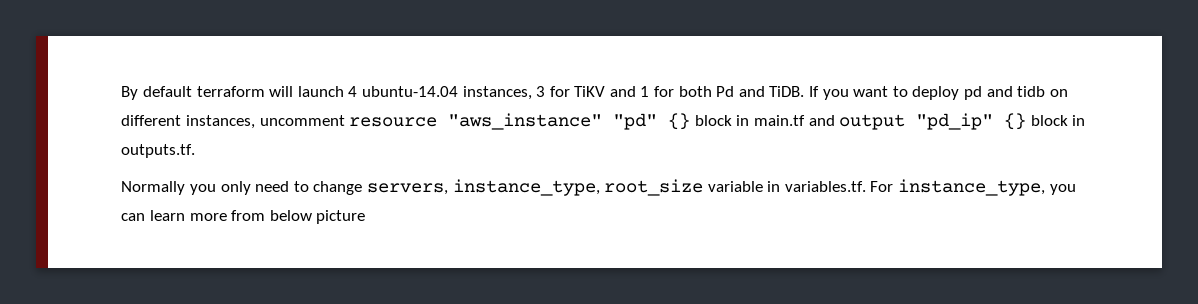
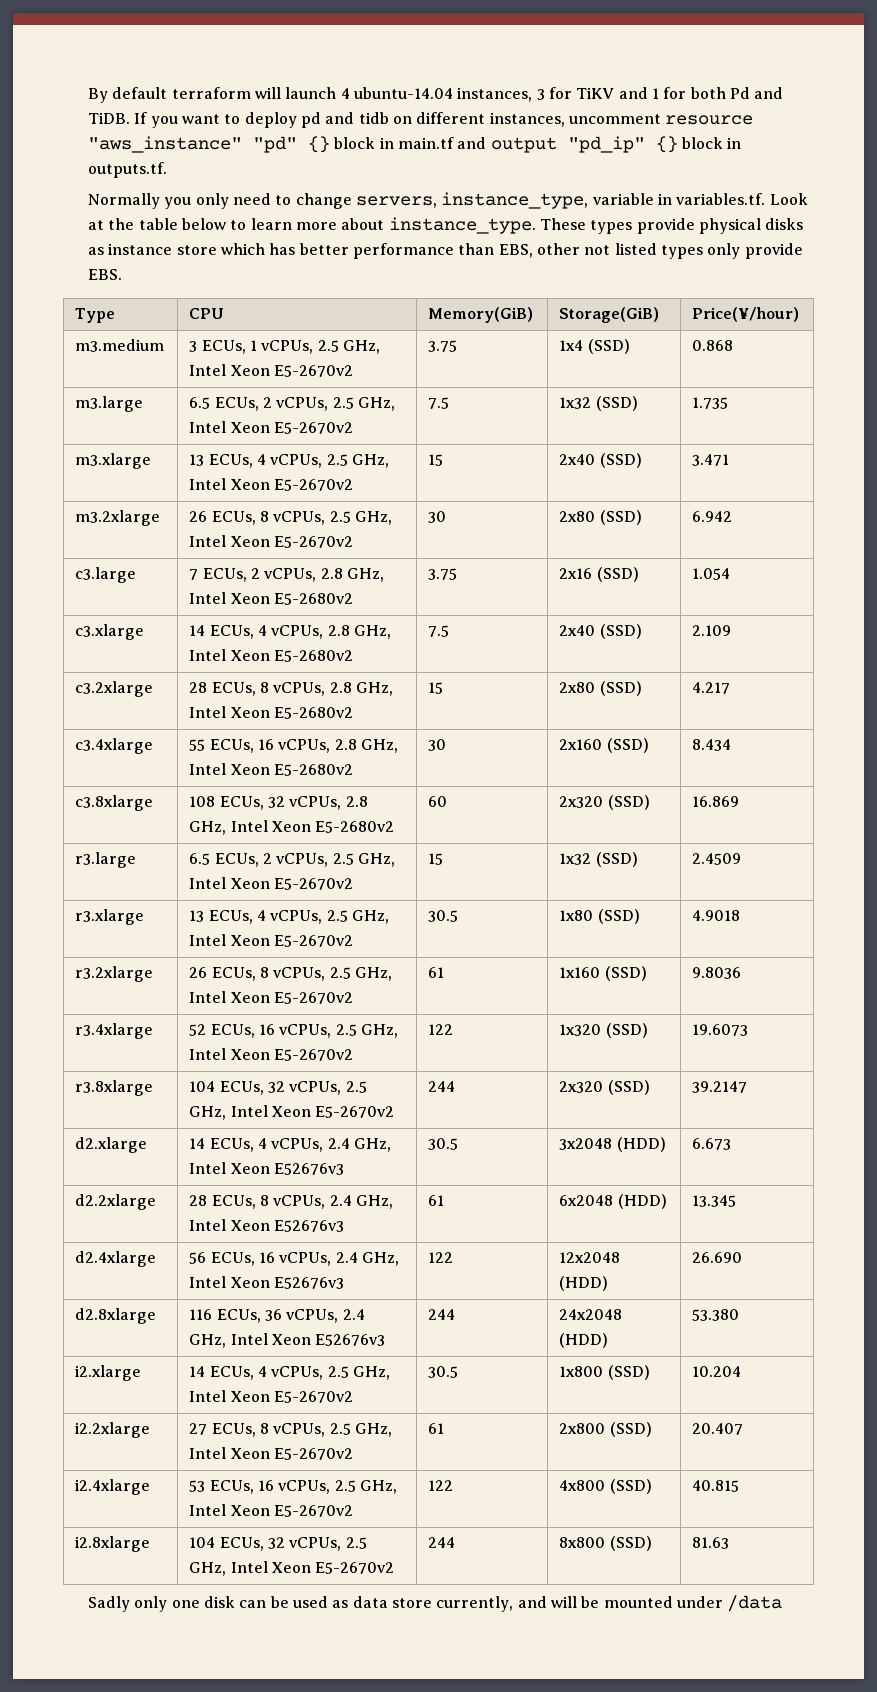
[604,179,704,196] root_size -> (589, 200) none
[870,179,1076,196] [121,210,366,224] For instance_type, you can learn more from below picture -> [769,193,808,205] [88,217,804,234] [88,243,803,259] [88,269,123,280] [75,308,116,323] [189,308,225,319] [428,307,534,323] [559,307,660,323] [692,307,800,322] [75,339,165,352] [189,340,381,354] [189,364,354,377] [428,340,458,352] [559,339,630,354] [692,340,734,351] [75,396,144,412] [189,397,396,411] [189,421,354,434] [428,397,450,409] [559,396,638,411] [692,397,729,409] [75,453,152,469] [189,454,390,468] [189,478,354,491] [428,454,444,466] [559,453,642,468] [692,454,730,466] [75,510,161,526] [189,511,393,525] [189,535,354,548] [428,511,447,523] [559,510,642,525] [692,511,733,522] [75,567,137,583] [189,568,385,582] [189,592,354,605] [428,568,458,580] [559,567,639,582] [692,568,731,580] [75,624,145,640] [189,625,392,639] [189,649,354,662] [428,625,450,637] [559,624,642,639] [692,625,732,636] [75,681,154,697] [189,682,394,696] [189,706,354,719] [428,682,444,694] [559,681,642,696] [692,682,731,694] [75,738,154,754] [189,739,399,753] [189,763,354,776] [428,739,447,751] [559,738,649,753] [692,739,732,751] [75,795,154,811] [189,796,368,810] [189,820,395,835] [428,796,448,807] [559,795,650,810] [692,796,740,807] [75,852,137,868] [189,853,396,867] [189,877,354,890] [428,853,444,865] [559,852,638,867] [692,853,742,865] [75,909,145,925] [189,910,390,924] [189,934,354,947] [428,910,459,922] [559,909,640,924] [692,910,741,921] [75,966,154,982] [189,967,393,981] [189,991,354,1004] [428,967,445,978] [559,966,647,981] [692,967,742,979] [75,1023,154,1039] [189,1024,399,1038] [189,1048,354,1061] [428,1024,454,1035] [559,1023,648,1038] [692,1024,749,1036] [75,1080,154,1096] [189,1081,367,1095] [189,1105,395,1120] [428,1081,456,1092] [559,1080,650,1095] [692,1081,748,1093] [75,1137,148,1153] [189,1138,392,1152] [189,1162,345,1175] [428,1138,459,1150] [559,1137,666,1152] [692,1138,732,1150] [75,1194,157,1210] [189,1195,394,1209] [189,1219,345,1232] [428,1195,445,1206] [559,1194,667,1209] [692,1195,737,1207] [75,1251,157,1267] [189,1252,400,1266] [189,1276,345,1289] [428,1252,454,1263] [559,1252,621,1263] [559,1276,609,1291] [692,1252,743,1263] [75,1308,157,1324] [189,1309,365,1323] [189,1333,386,1348] [428,1309,456,1320] [559,1309,623,1320] [559,1333,609,1348] [692,1309,740,1321] [75,1365,142,1381] [189,1366,391,1380] [189,1390,354,1403] [428,1366,459,1378] [559,1365,650,1380] [692,1366,742,1377] [75,1422,151,1438] [189,1423,393,1437] [189,1447,354,1460] [428,1423,445,1434] [559,1422,652,1437] [692,1423,744,1435] [75,1479,151,1495] [189,1480,398,1494] [189,1504,354,1517] [428,1480,454,1491] [559,1479,652,1494] [692,1480,740,1492] [75,1536,151,1552] [189,1537,367,1551] [189,1561,395,1576] [428,1537,456,1548] [559,1536,652,1551] [692,1537,730,1549] [88,1595,783,1612] Look at the table below to learn more about instance_type. These types provide physical disks as instance store which has better performance than EBS, other not listed types only provide EBS. // Type | CPU | Memory(GiB) | Storage(GiB) | Price(¥/hour) // m3.medium | 3 ECUs, 1 vCPUs, 2.5 GHz, Intel Xeon E5-2670v2 | 3.75 | 1x4 (SSD) | 0.868 // m3.large | 6.5 ECUs, 2 vCPUs, 2.5 GHz, Intel Xeon E5-2670v2 | 7.5 | 1x32 (SSD) | 1.735 // m3.xlarge | 13 ECUs, 4 vCPUs, 2.5 GHz, Intel Xeon E5-2670v2 | 15 | 2x40 (SSD) | 3.471 // m3.2xlarge | 26 ECUs, 8 vCPUs, 2.5 GHz, Intel Xeon E5-2670v2 | 30 | 2x80 (SSD) | 6.942 // c3.large | 7 ECUs, 2 vCPUs, 2.8 GHz, Intel Xeon E5-2680v2 | 3.75 | 2x16 (SSD) | 1.054 // c3.xlarge | 14 ECUs, 4 vCPUs, 2.8 GHz, Intel Xeon E5-2680v2 | 7.5 | 2x40 (SSD) | 2.109 // c3.2xlarge | 28 ECUs, 8 vCPUs, 2.8 GHz, Intel Xeon E5-2680v2 | 15 | 2x80 (SSD) | 4.217 // c3.4xlarge | 55 ECUs, 16 vCPUs, 2.8 GHz, Intel Xeon E5-2680v2 | 30 | 2x160 (SSD) | 8.434 // c3.8xlarge | 108 ECUs, 32 vCPUs, 2.8 GHz, Intel Xeon E5-2680v2 | 60 | 2x320 (SSD) | 16.869 // r3.large | 6.5 ECUs, 2 vCPUs, 2.5 GHz, Intel Xeon E5-2670v2 | 15 | 1x32 (SSD) | 2.4509 // r3.xlarge | 13 ECUs, 4 vCPUs, 2.5 GHz, Intel Xeon E5-2670v2 | 30.5 | 1x80 (SSD) | 4.9018 // r3.2xlarge | 26 ECUs, 8 vCPUs, 2.5 GHz, Intel Xeon E5-2670v2 | 61 | 1x160 (SSD) | 9.8036 // r3.4xlarge | 52 ECUs, 16 vCPUs, 2.5 GHz, Intel Xeon E5-2670v2 | 122 | 1x320 (SSD) | 19.6073 // r3.8xlarge | 104 ECUs, 32 vCPUs, 2.5 GHz, Intel Xeon E5-2670v2 | 244 | 2x320 (SSD) | 39.2147 // d2.xlarge | 14 ECUs, 4 vCPUs, 2.4 GHz, Intel Xeon E52676v3 | 30.5 | 3x2048 (HDD) | 6.673 // d2.2xlarge | 28 ECUs, 8 vCPUs, 2.4 GHz, Intel Xeon E52676v3 | 61 | 6x2048 (HDD) | 13.345 // d2.4xlarge | 56 ECUs, 16 vCPUs, 2.4 GHz, Intel Xeon E52676v3 | 122 | 12x2048 (HDD) | 26.690 // d2.8xlarge | 116 ECUs, 36 vCPUs, 2.4 GHz, Intel Xeon E52676v3 | 244 | 24x2048 (HDD) | 53.380 // i2.xlarge | 14 ECUs, 4 vCPUs, 2.5 GHz, Intel Xeon E5-2670v2 | 30.5 | 1x800 (SSD) | 10.204 // i2.2xlarge | 27 ECUs, 8 vCPUs, 2.5 GHz, Intel Xeon E5-2670v2 | 61 | 2x800 (SSD) | 20.407 // i2.4xlarge | 53 ECUs, 16 vCPUs, 2.5 GHz, Intel Xeon E5-2670v2 | 122 | 4x800 (SSD) | 40.815 // i2.8xlarge | 104 ECUs, 32 vCPUs, 2.5 GHz, Intel Xeon E5-2670v2 | 244 | 8x800 (SSD) | 81.63 // Sadly only one disk can be used as data store currently, and will be mounted under /data

